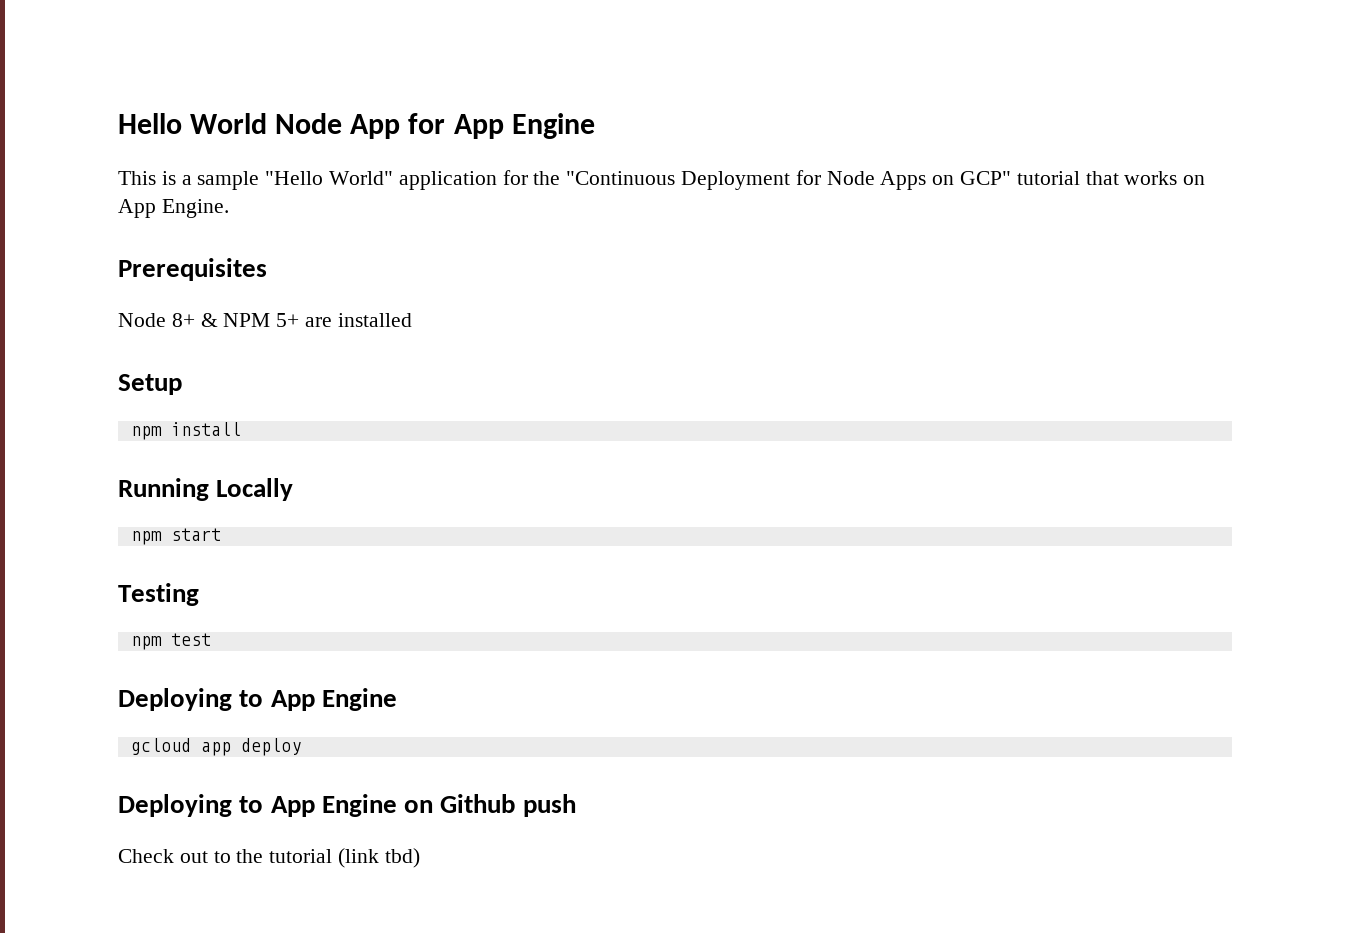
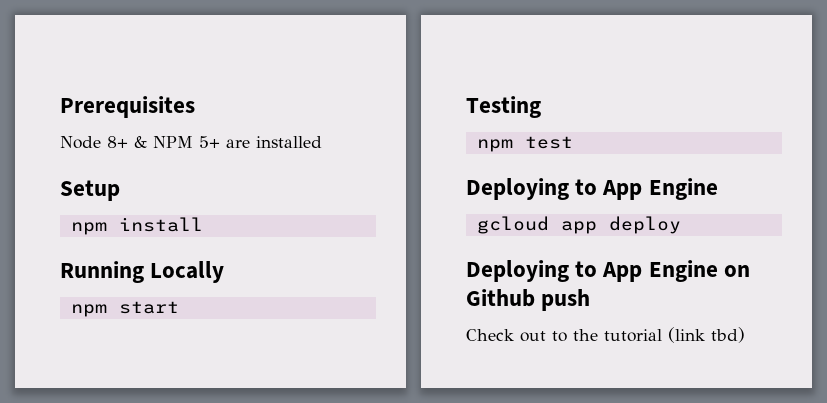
[118,113,595,139] [118,170,1206,190] [118,199,229,218] Hello World Node App for App Engine // This is a sample "Hello World" application for the "Continuous Deployment for Node Apps on GCP" tutorial that works on App Engine. // -> (60, 107) none

